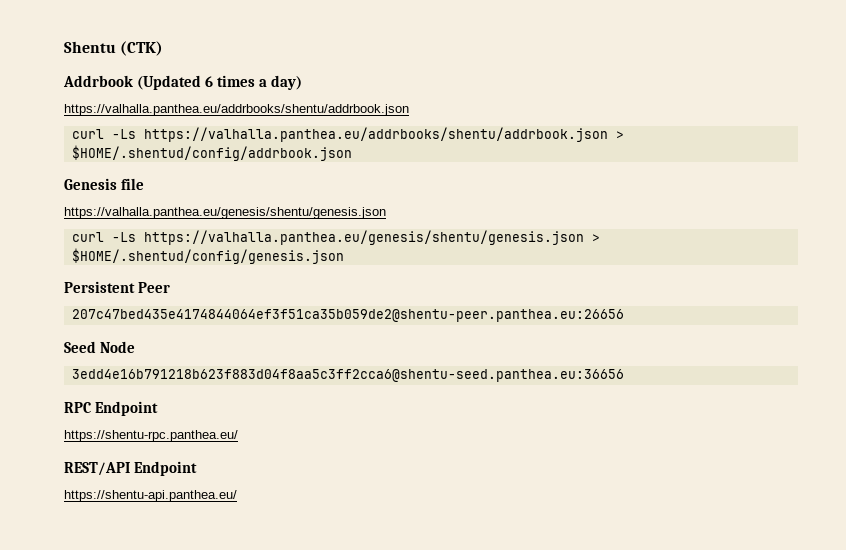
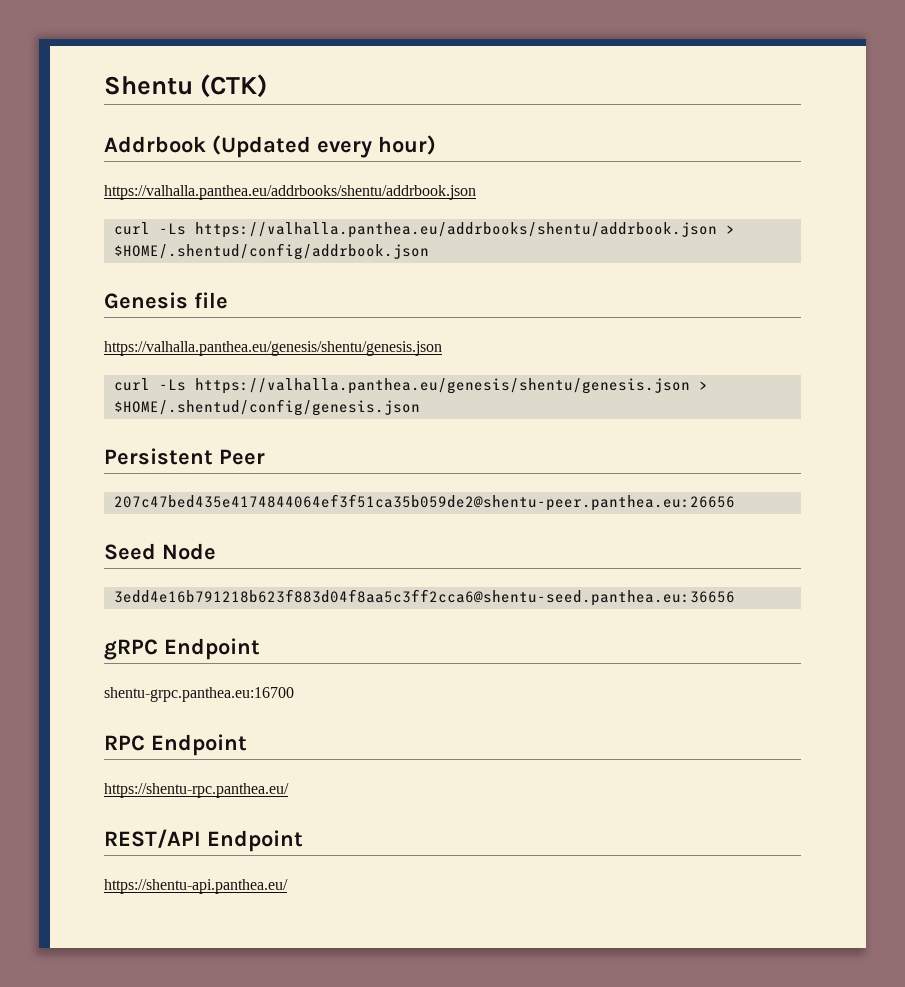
[204,75,302,90] 6 times a day) -> [317,135,436,158] every hour)
(624, 375) none -> [104,638,260,660] [104,687,294,702] // gRPC Endpoint // shentu-grpc.panthea.eu:16700

